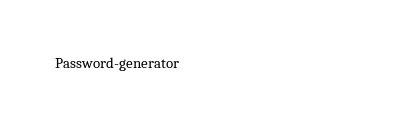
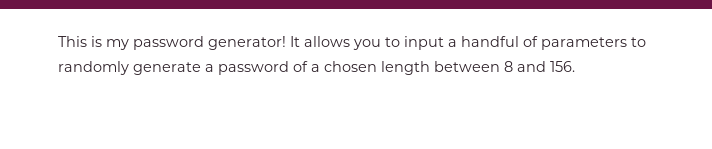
[55,57,179,71] Password-generator -> [58,36,646,50] [58,61,575,75] This is my password generator! It allows you to input a handful of parameters to randomly generate a password of a chosen length between 8 and 156.

